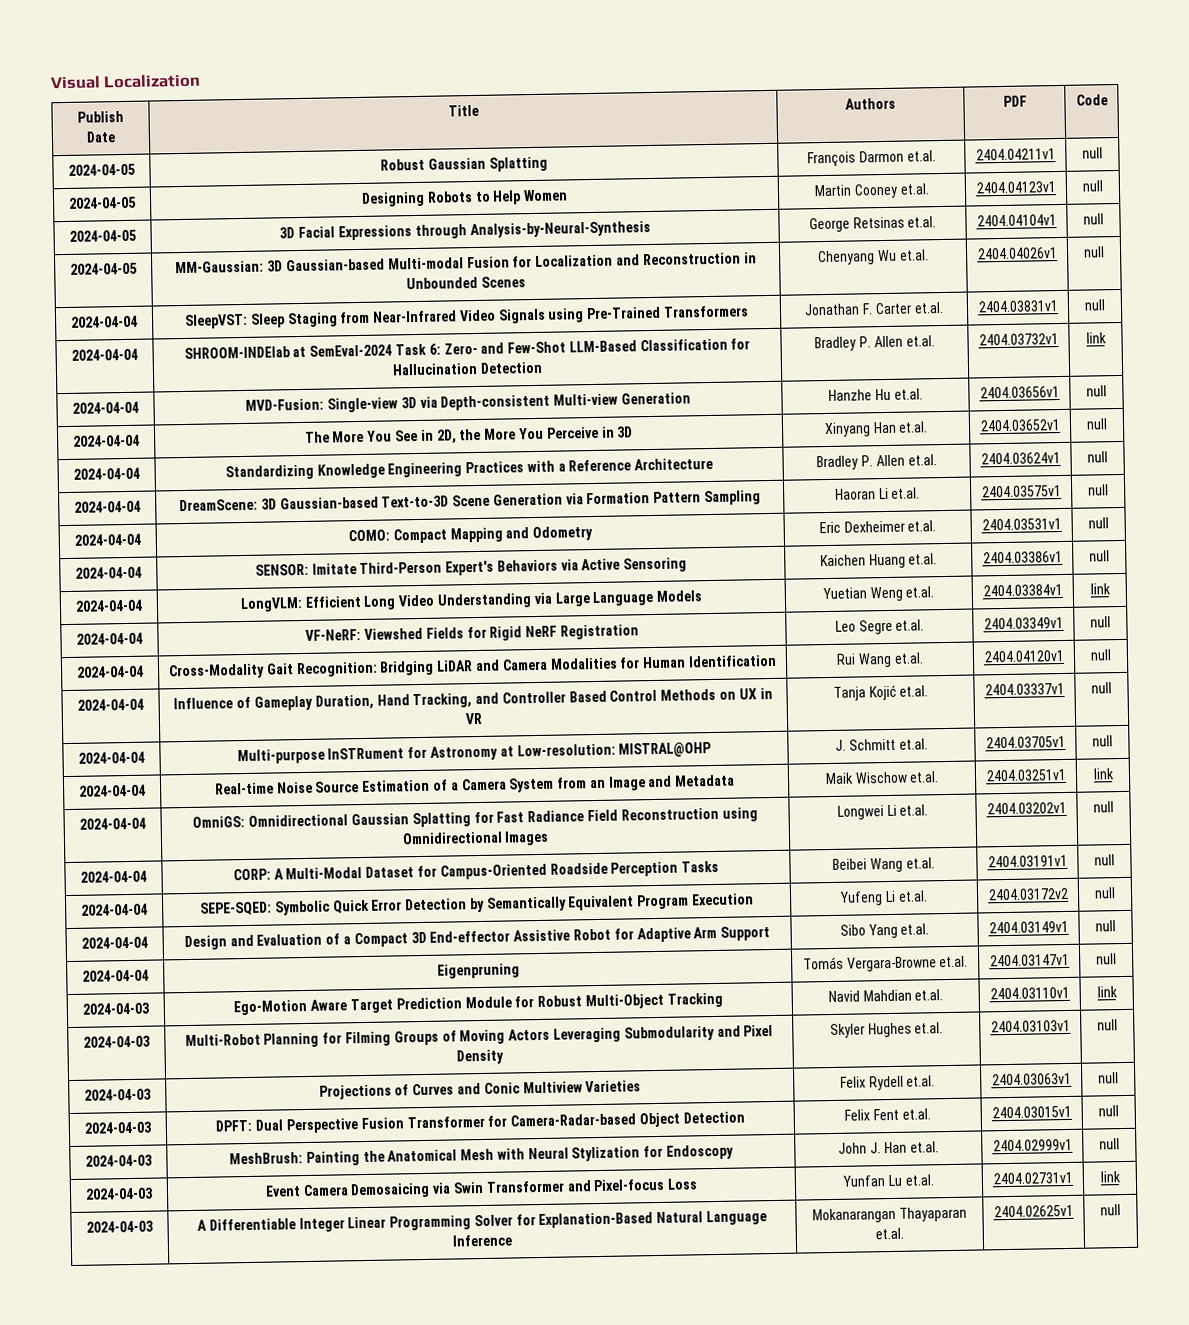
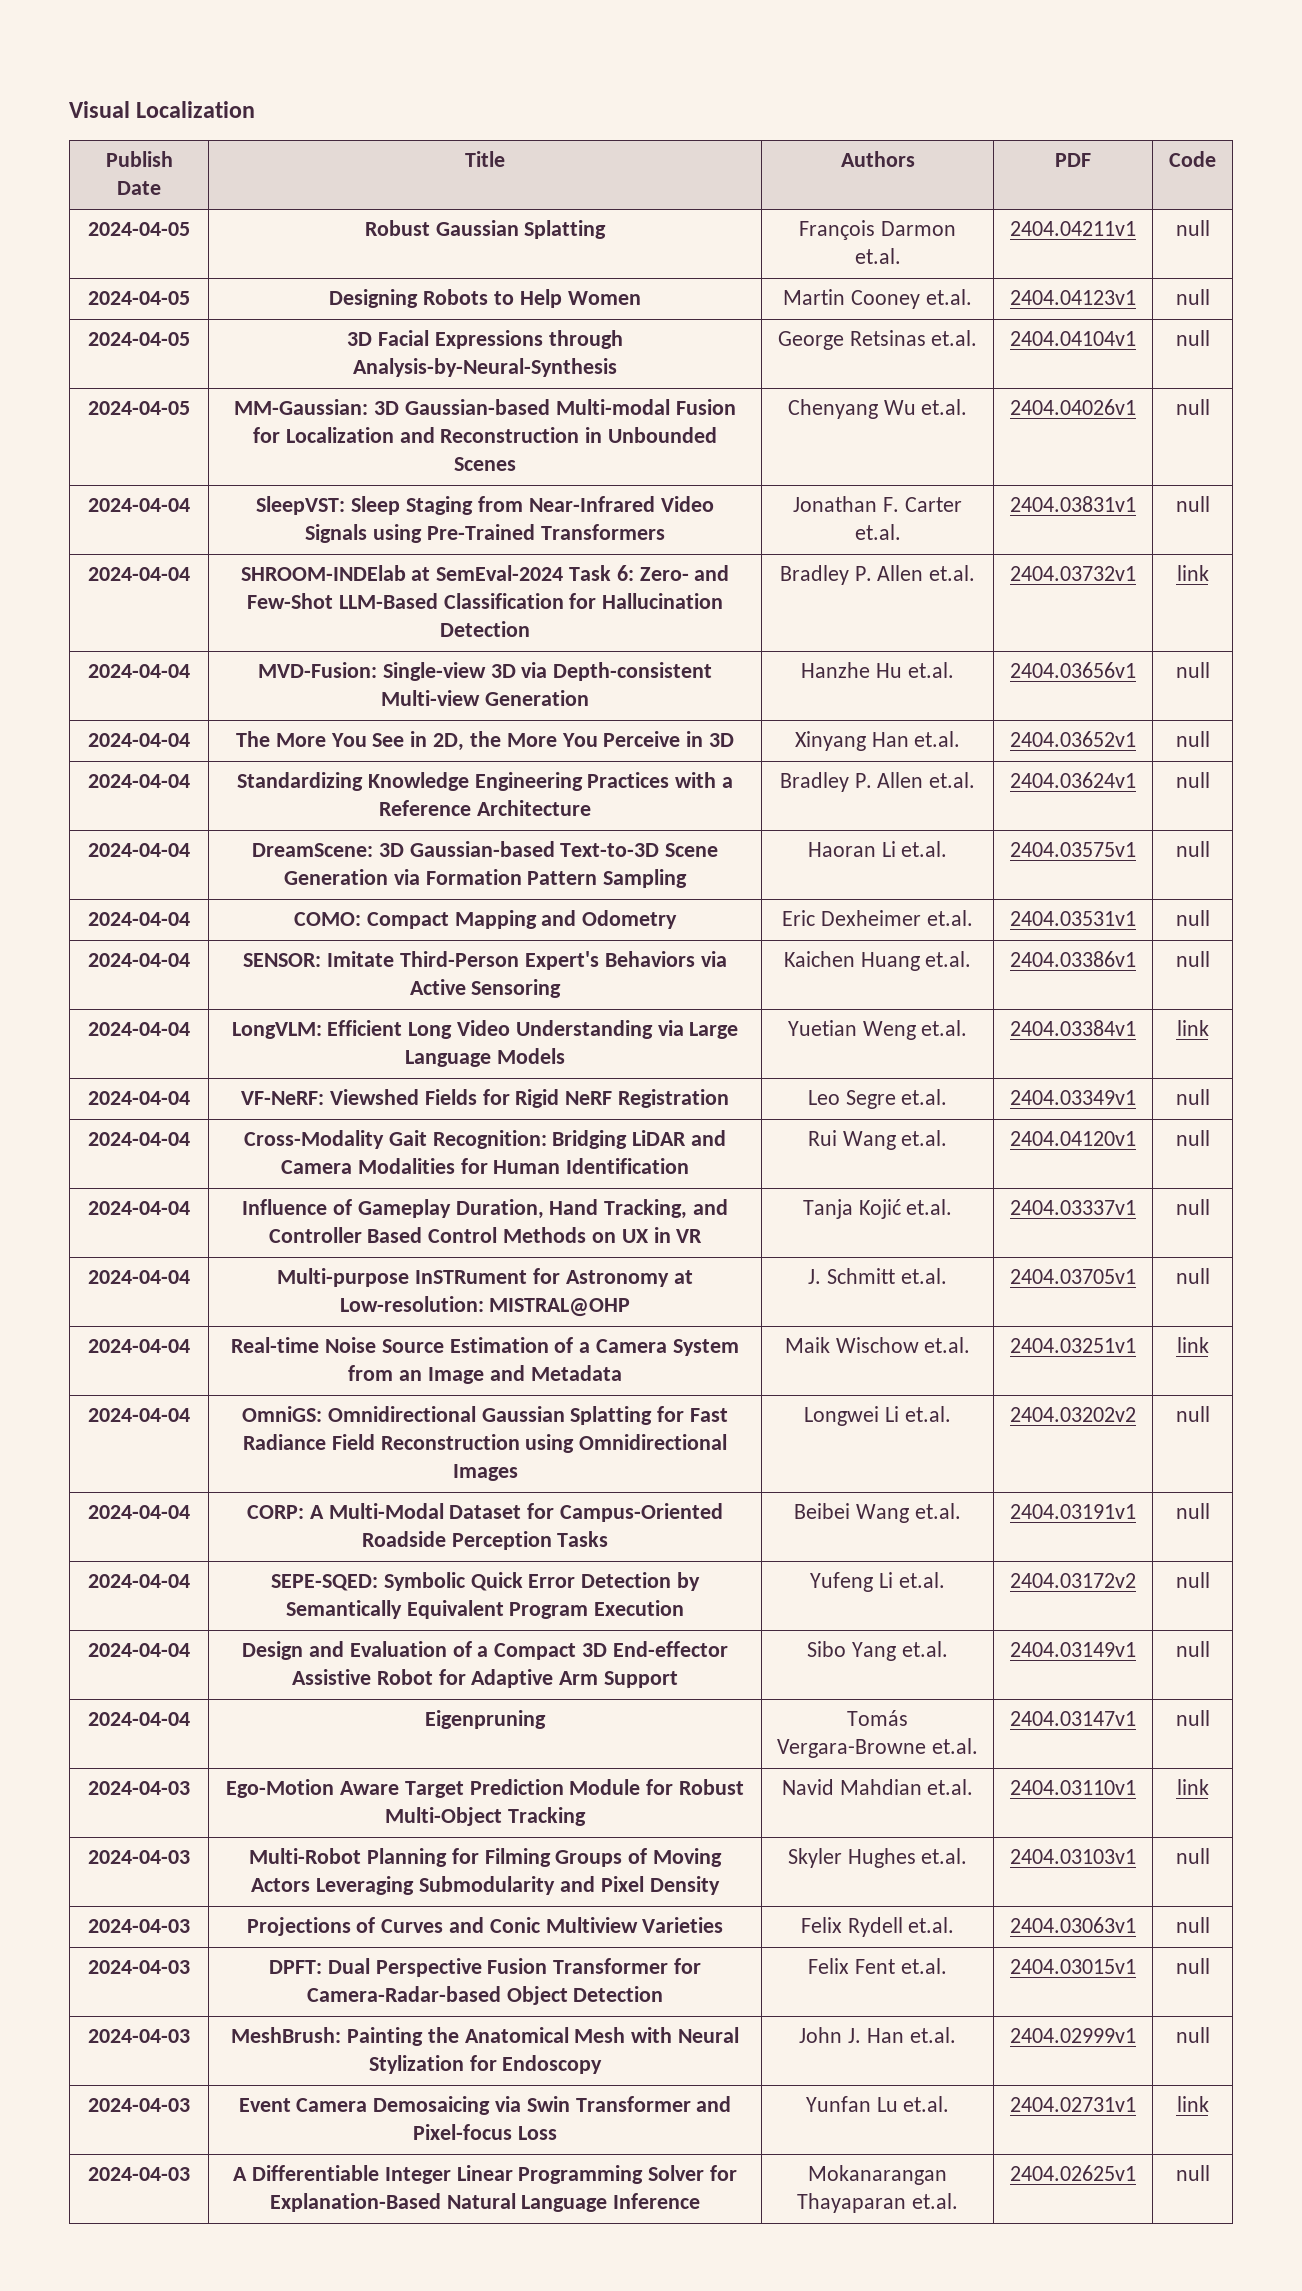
[986,801,1067,815] 2404.03202v1 -> [1010,1407,1136,1422] 2404.03202v2

